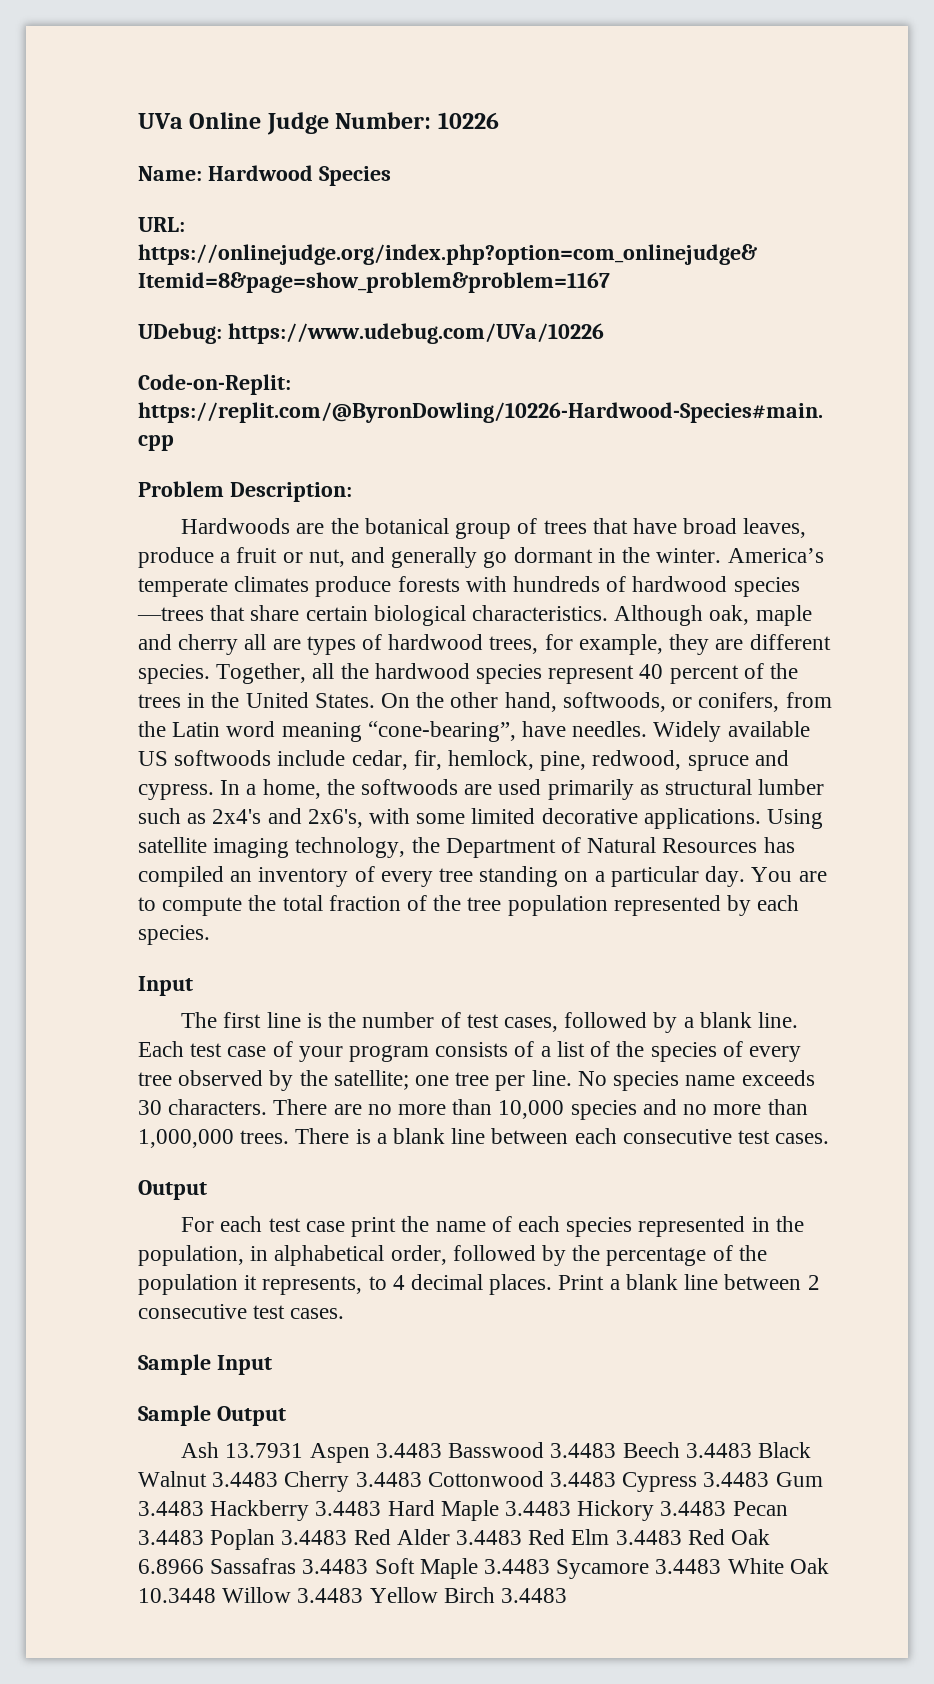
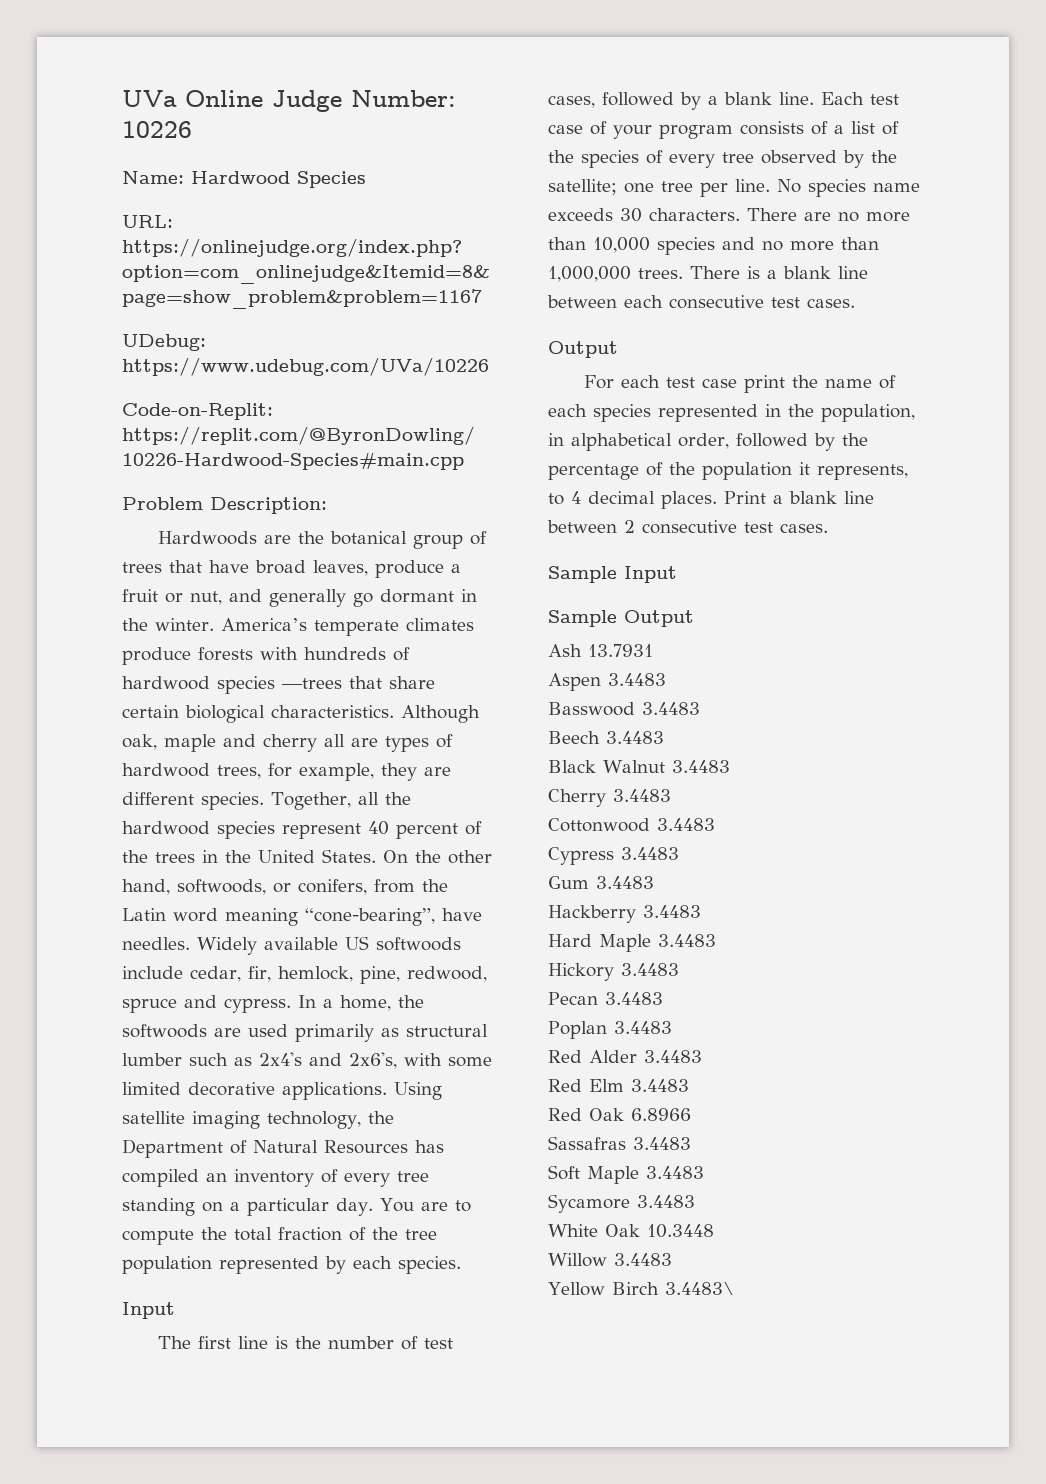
(304, 1450) none -> (653, 650) //
(442, 1450) none -> (666, 679) //
(617, 1450) none -> (700, 708) //
(752, 1450) none -> (664, 737) //
(279, 1479) none -> (730, 766) //
(422, 1479) none -> (671, 795) //
(617, 1479) none -> (715, 824) //
(770, 1479) none -> (679, 853) //
(204, 1508) none -> (654, 882) //
(382, 1508) none -> (701, 911) //
(572, 1508) none -> (716, 940) //
(727, 1508) none -> (679, 969) //
(204, 1537) none -> (663, 998) //
(348, 1537) none -> (672, 1027) //
(523, 1537) none -> (702, 1056) //
(682, 1537) none -> (689, 1085) //
(204, 1566) none -> (691, 1114) //
(369, 1566) none -> (691, 1143) //
(551, 1566) none -> (704, 1172) //
(722, 1566) none -> (695, 1201) //
(216, 1595) none -> (714, 1231) //
(364, 1595) none -> (672, 1259) //
[501,1588,568,1603] 3.4483 -> [664,1282,734,1295] 3.4483\

